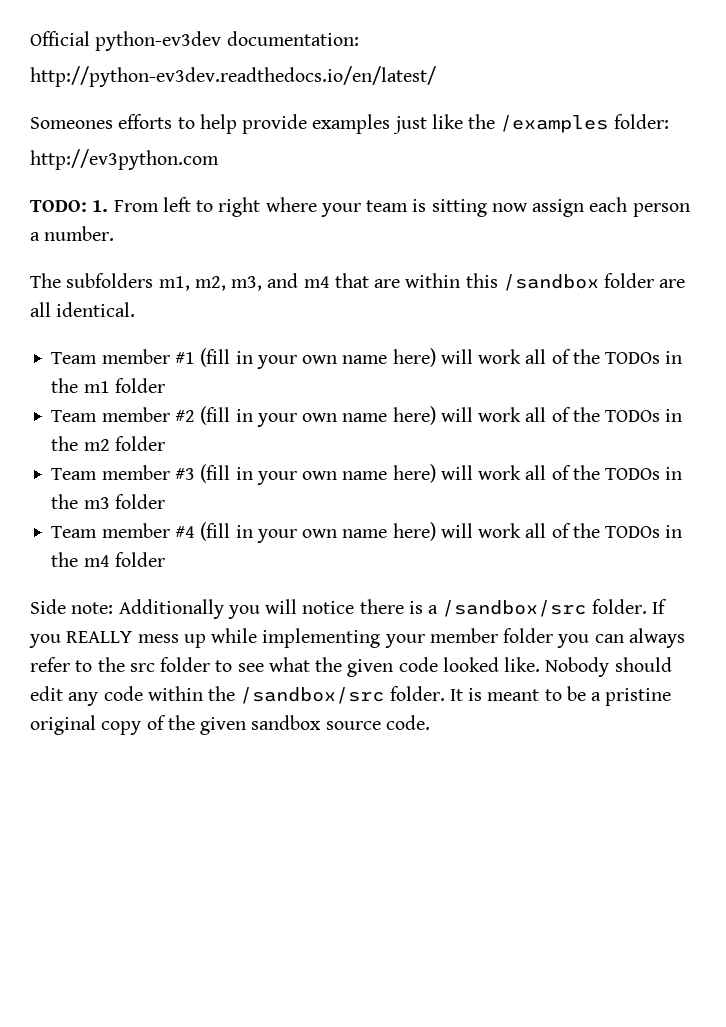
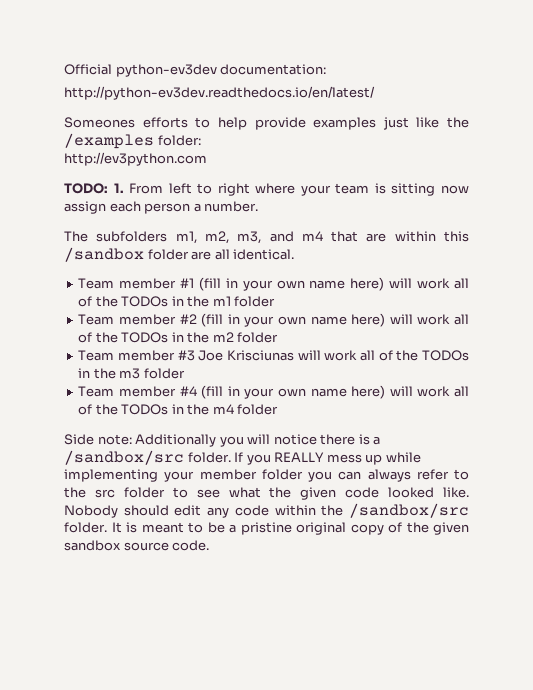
[200,464,436,485] (fill in your own name here) -> [198,350,294,361] Joe Krisciunas

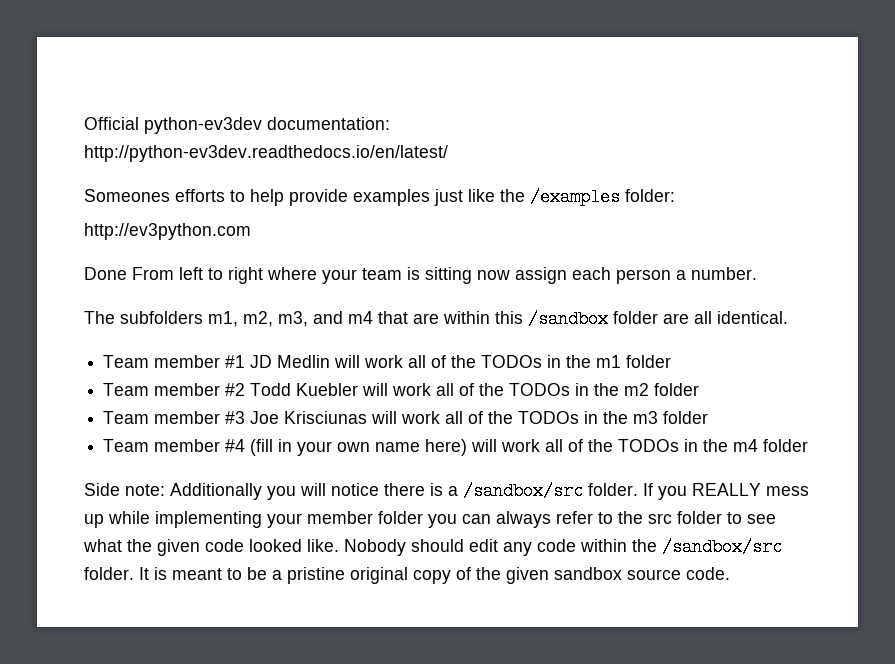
[64,183,124,194] TODO: 1. -> [84,267,127,280] Done
[198,277,385,291] (fill in your own name here) -> [250,355,331,368] JD Medlin
[201,313,386,327] (fill in your own name here) -> [250,383,359,396] Todd Kuebler

